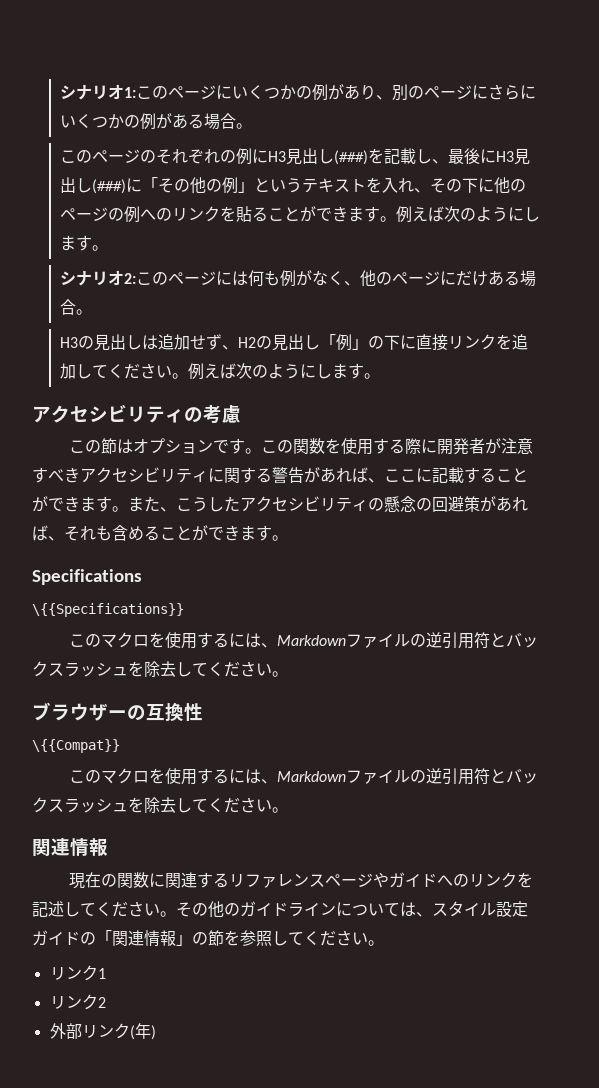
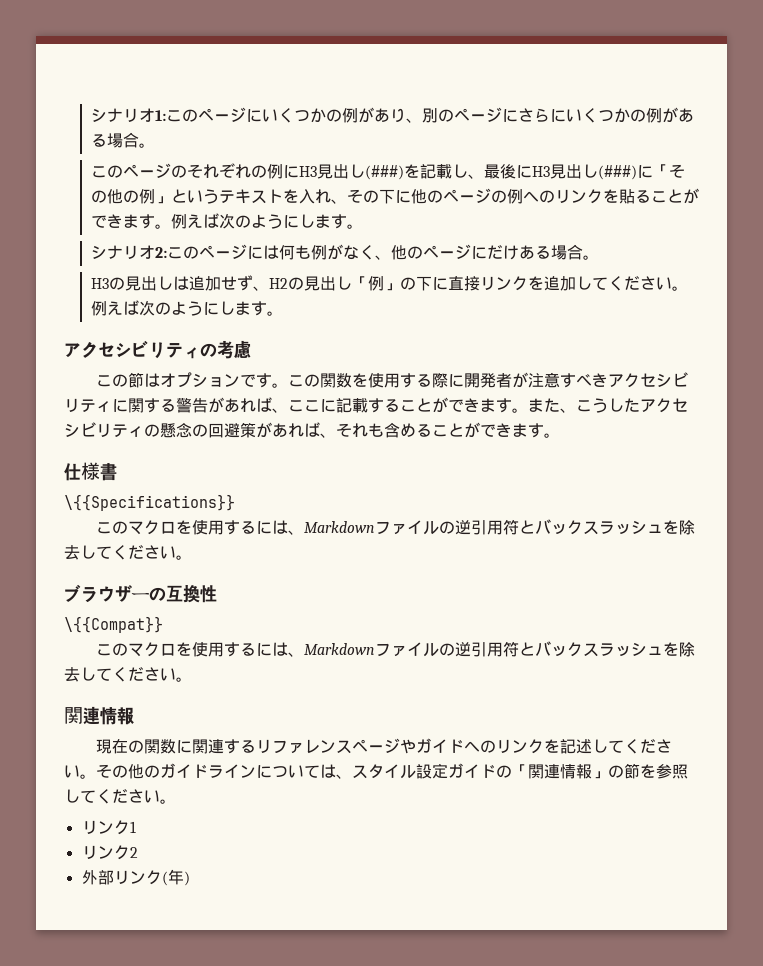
[32,569,142,585] Specifications -> [64,462,117,481] 仕様書

